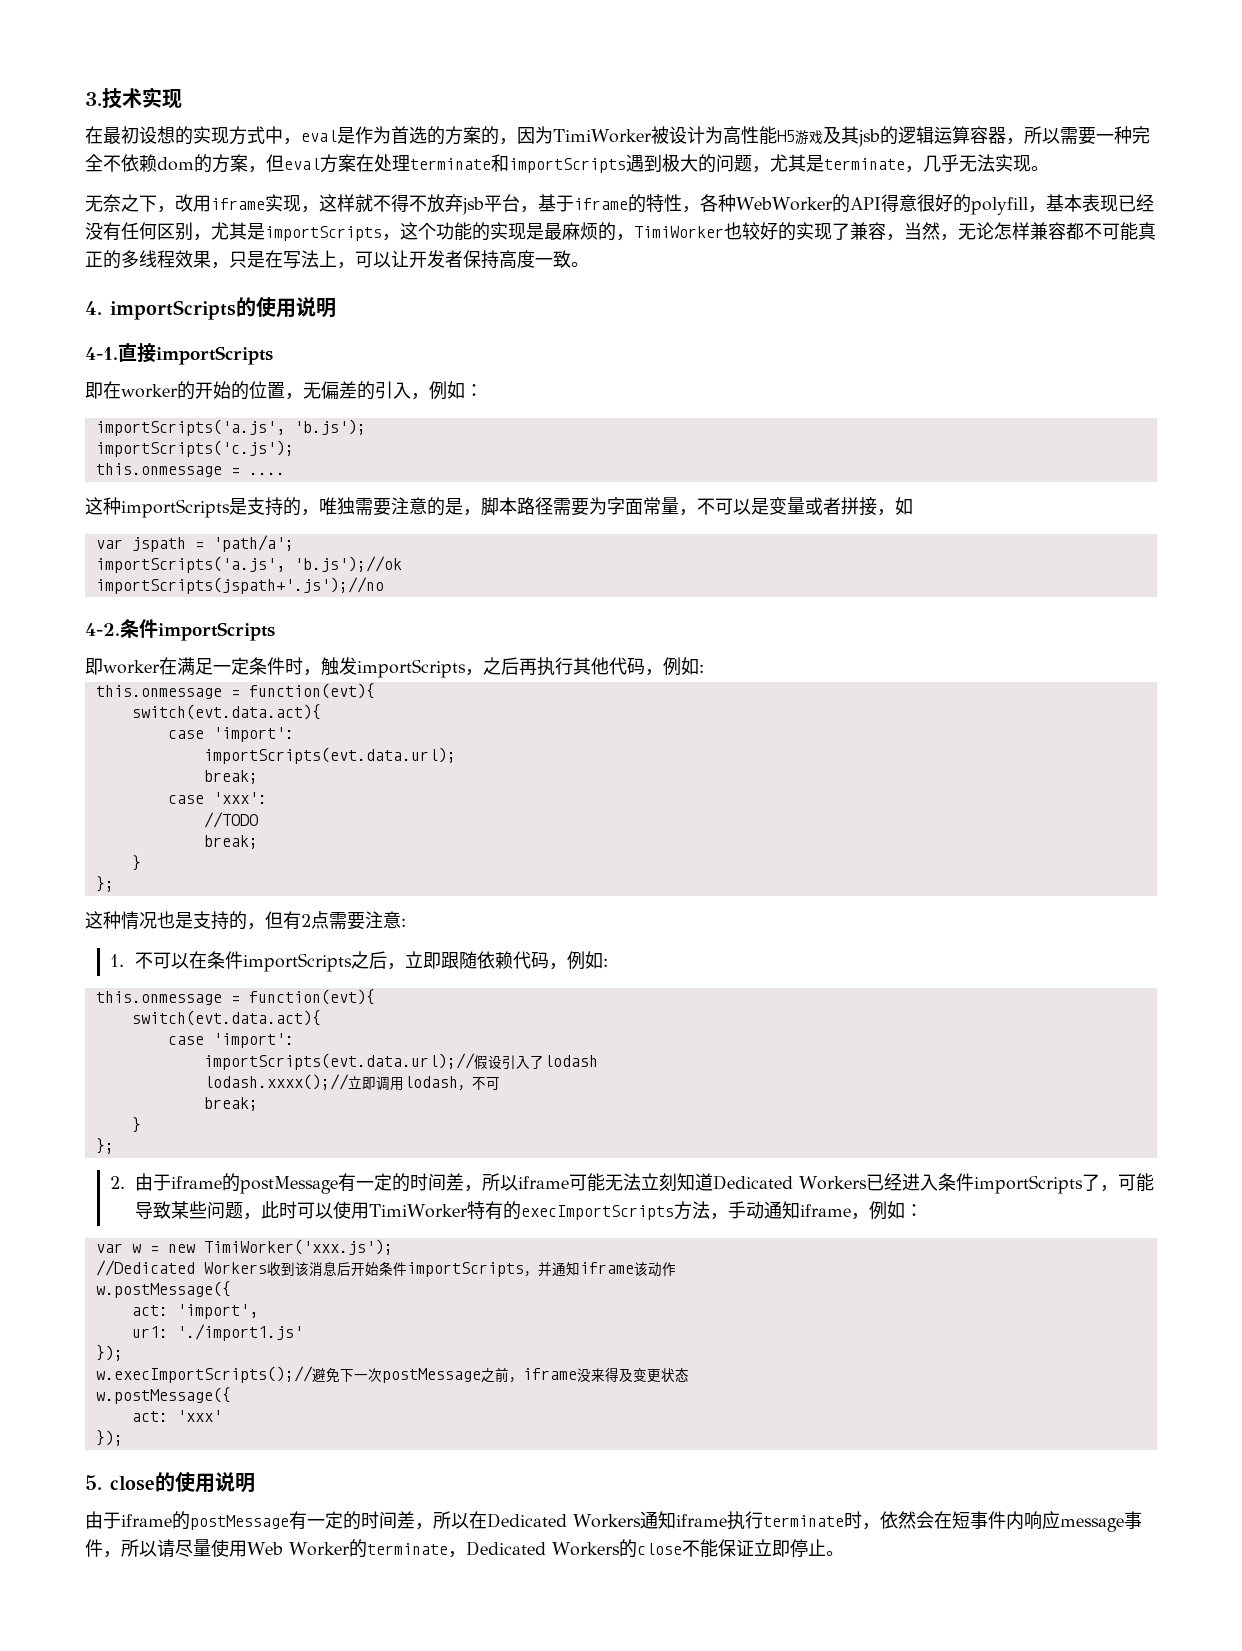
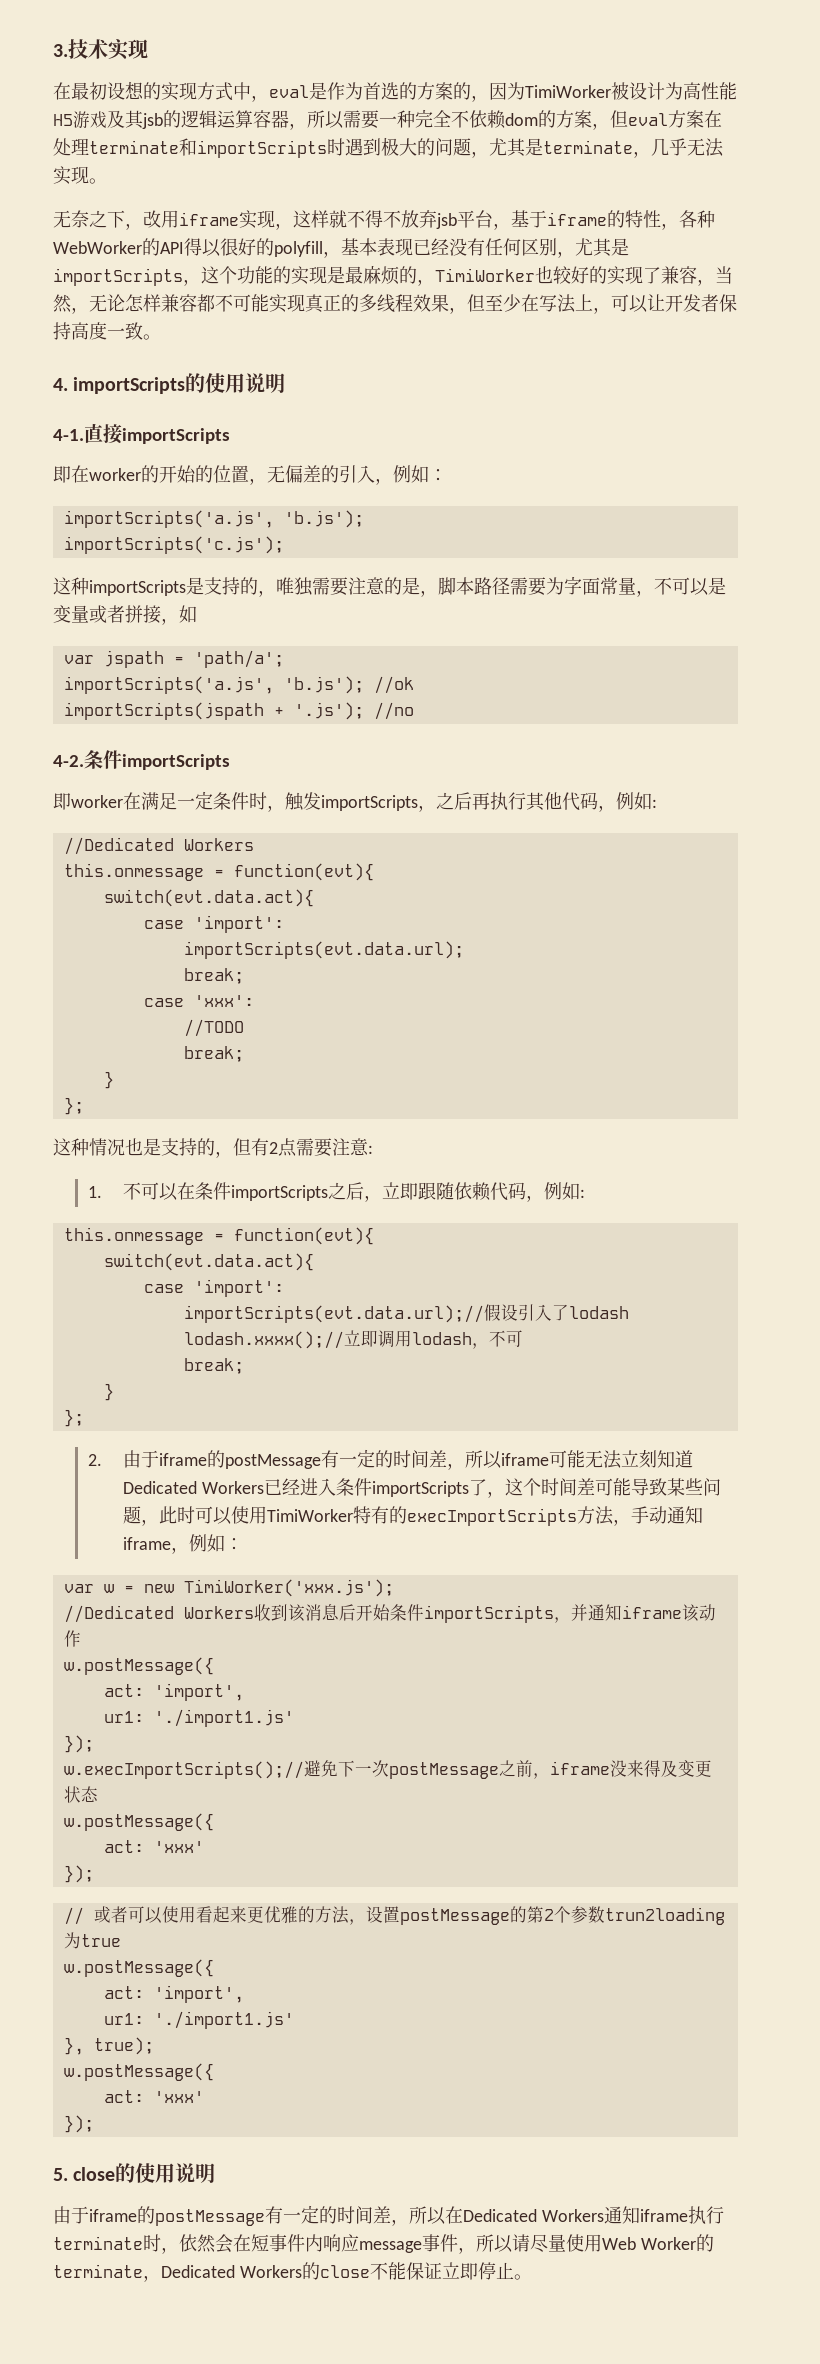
(626, 165) none -> [327,138,345,156] 时
[898,194,917,212] 意 -> [202,239,221,257] 以
(1138, 231) none -> [269,294,305,313] 实现
[229,251,265,268] 只是 -> [467,294,521,312] 但至少
[95,463,285,477] // this.onmessage = .... -> (284, 545) none
[293,556,402,572] [95,577,384,594] 'b.js');//ok // importScripts(jspath+'.js');//no -> [283,676,414,694] [63,702,414,720] 'b.js'); //ok // importScripts(jspath + '.js'); //no
(704, 668) none -> [63,837,254,855] // //Dedicated Workers
(1118, 1188) none -> [504,1478,595,1496] 这个时间差
(123, 1438) none -> [63,1906,725,1925] [63,1932,121,1949] [63,1959,214,1977] [103,1985,244,2003] [103,2011,294,2029] [63,2037,154,2055] [63,2063,214,2081] [103,2090,204,2103] [63,2115,94,2133] // // 或者可以使用看起来更优雅的方法，设置postMessage的第2个参数trun2loading为true // w.postMessage({ // act: 'import', // ur1: './import1.js' // }, true); // w.postMessage({ // act: 'xxx' // });

